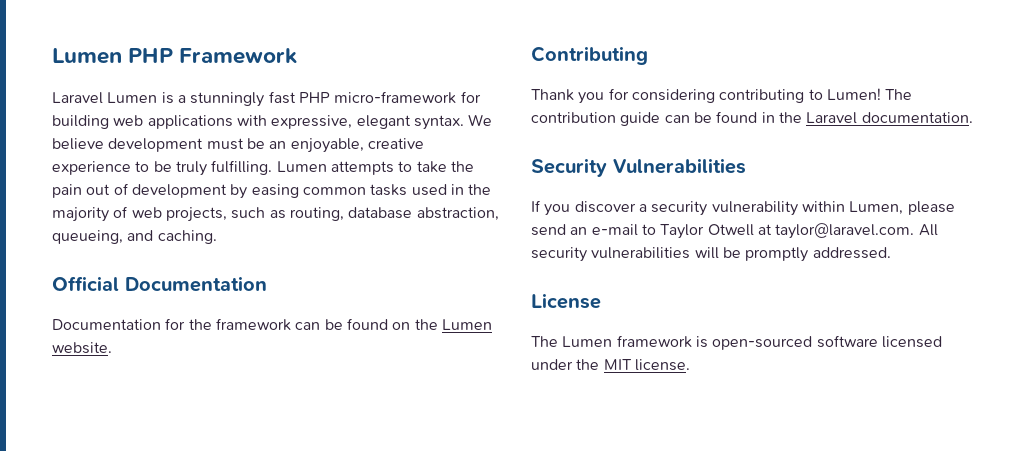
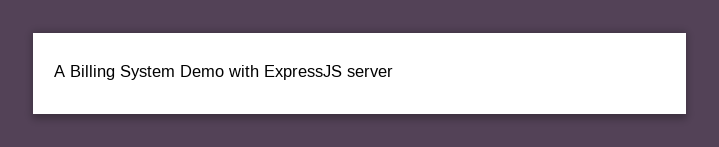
[52,48,298,64] [52,91,481,107] [52,114,493,130] [52,138,424,153] [52,160,474,176] [52,183,492,199] [52,206,499,222] [52,230,217,244] [52,276,267,292] [52,318,492,331] [52,342,112,354] [531,46,648,65] [531,88,913,104] [531,111,973,126] [531,158,746,177] [531,200,955,216] [531,223,938,239] [531,247,891,262] [531,293,601,309] [531,335,942,350] [531,359,690,371] Lumen PHP Framework // Laravel Lumen is a stunningly fast PHP micro-framework for building web applications with expressive, elegant syntax. We believe development must be an enjoyable, creative experience to be truly fulfilling. Lumen attempts to take the pain out of development by easing common tasks used in the majority of web projects, such as routing, database abstraction, queueing, and caching. // Official Documentation // Documentation for the framework can be found on the Lumen website. // Contributing // Thank you for considering contributing to Lumen! The contribution guide can be found in the Laravel documentation. // Security Vulnerabilities // If you discover a security vulnerability within Lumen, please send an e-mail to Taylor Otwell at taylor@laravel.com. All security vulnerabilities will be promptly addressed. // License // The Lumen framework is open-sourced software licensed under the MIT license. -> [54,65,393,80] A Billing System Demo with ExpressJS server

